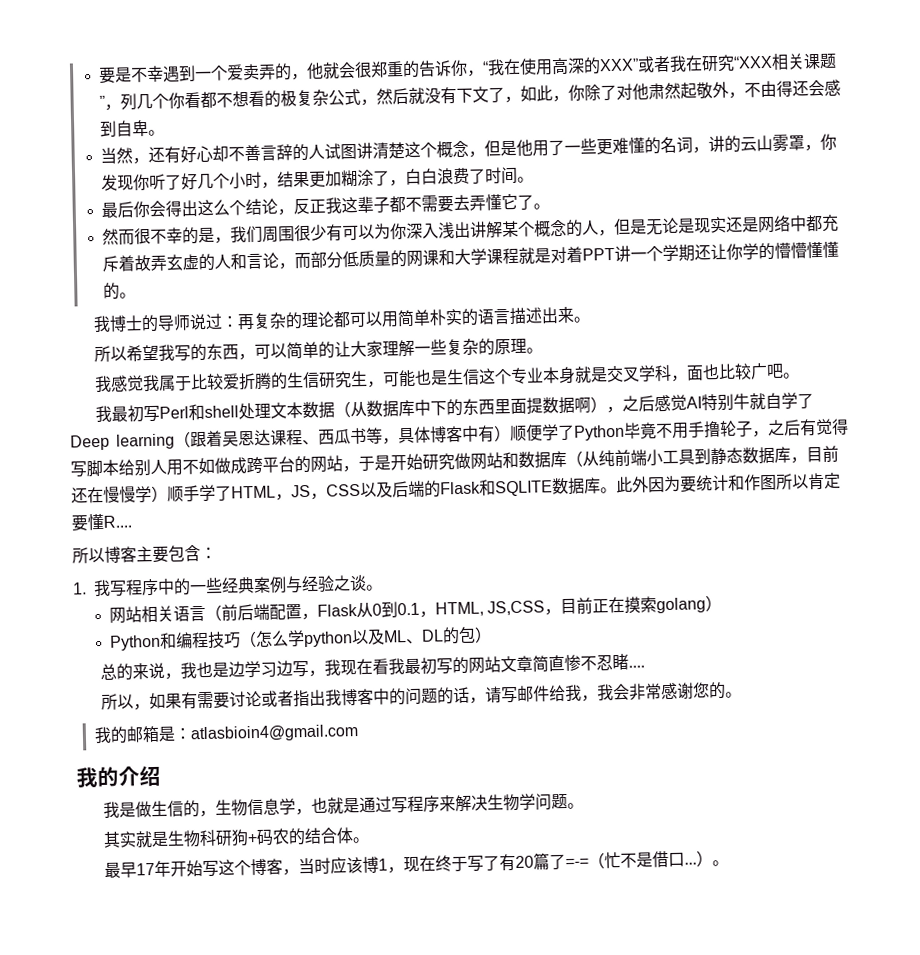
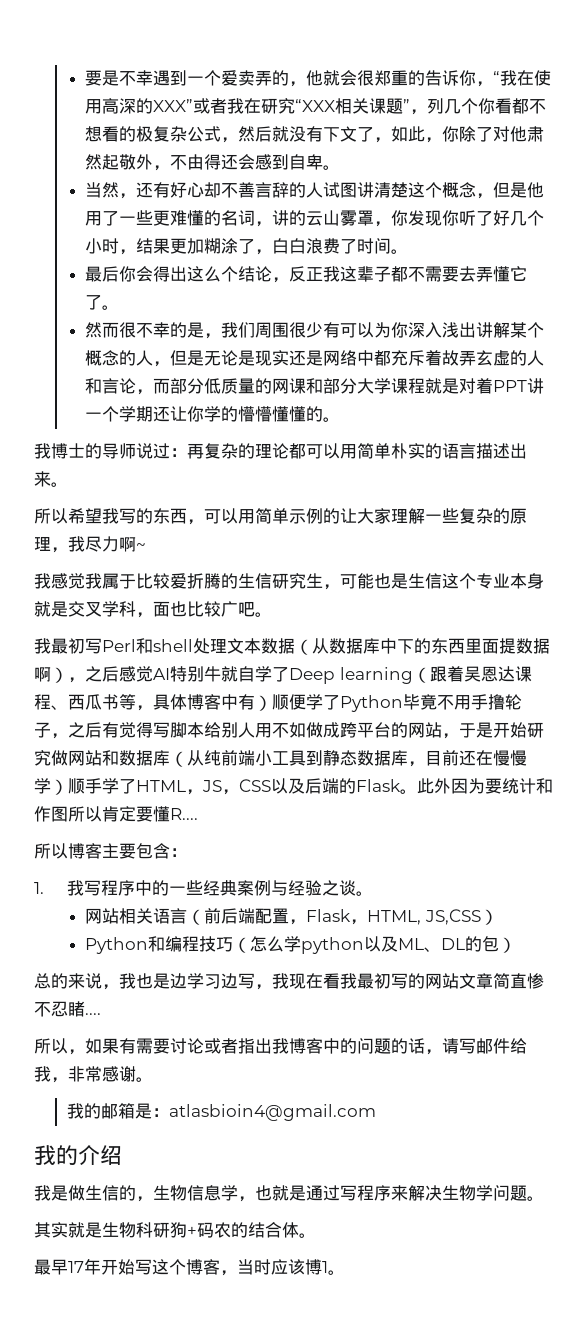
(456, 257) none -> [323,378,358,394] 部分
[286,341,320,360] 简单 -> [238,508,323,524] 用简单示例
[526,347,544,354] 。 -> [51,536,146,553] ，我尽力啊~
[479,477,601,497] 和SQLITE数据库 -> (401, 785) none
[356,596,707,619] 从0到0.1，HTML, JS,CSS，目前正在摸索golang -> [350,909,482,925] ，HTML, JS,CSS
[597,683,631,701] 我会 -> (68, 1080) none
[693,681,727,700] 您的 -> (136, 1074) none
[387,850,714,874] ，现在终于写了有20篇了=-=（忙不是借口...） -> (328, 1267) none

